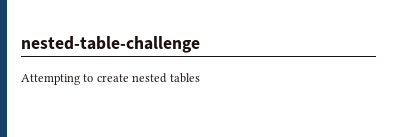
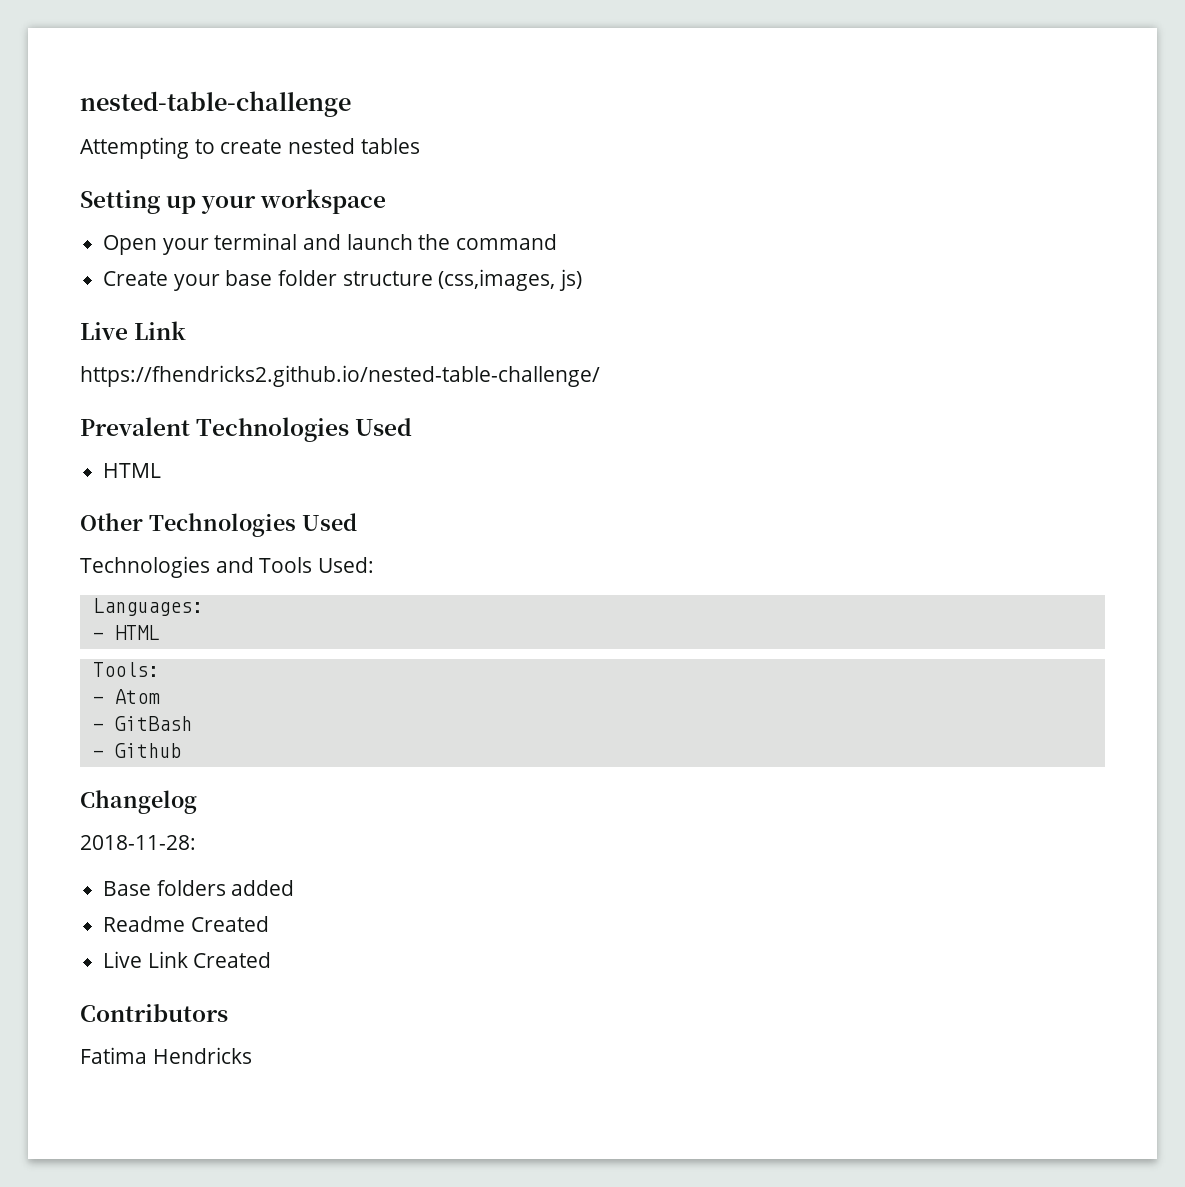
(200, 78) none -> [80,189,387,214] [103,233,558,255] [103,269,583,291] [80,321,187,340] [80,365,600,387] [80,417,413,442] [103,463,162,478] [80,513,357,537] [80,556,374,578] [92,598,203,616] [92,625,159,640] [92,662,159,677] [92,689,160,704] [92,716,192,731] [92,743,181,758] [80,790,197,814] [80,835,196,850] [103,880,295,896] [103,916,269,932] [103,951,272,968] [80,1004,228,1022] [80,1047,252,1064] // Setting up your workspace // Open your terminal and launch the command // Create your base folder structure (css,images, js) // Live Link // https://fhendricks2.github.io/nested-table-challenge/ // Prevalent Technologies Used // HTML // Other Technologies Used // Technologies and Tools Used: // Languages: // - HTML // Tools: // - Atom // - GitBash // - Github // Changelog // 2018-11-28: // Base folders added // Readme Created // Live Link Created // Contributors // Fatima Hendricks

